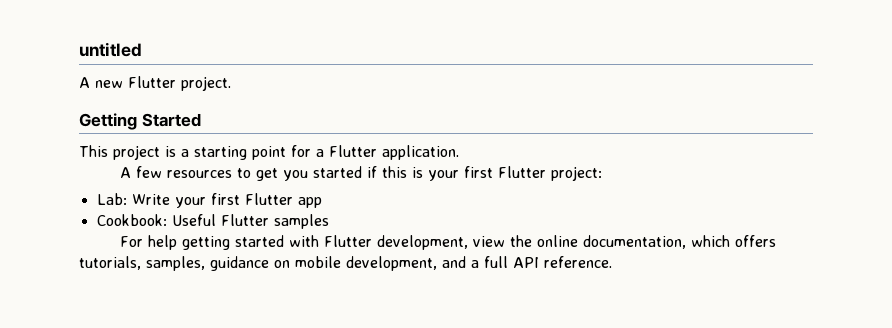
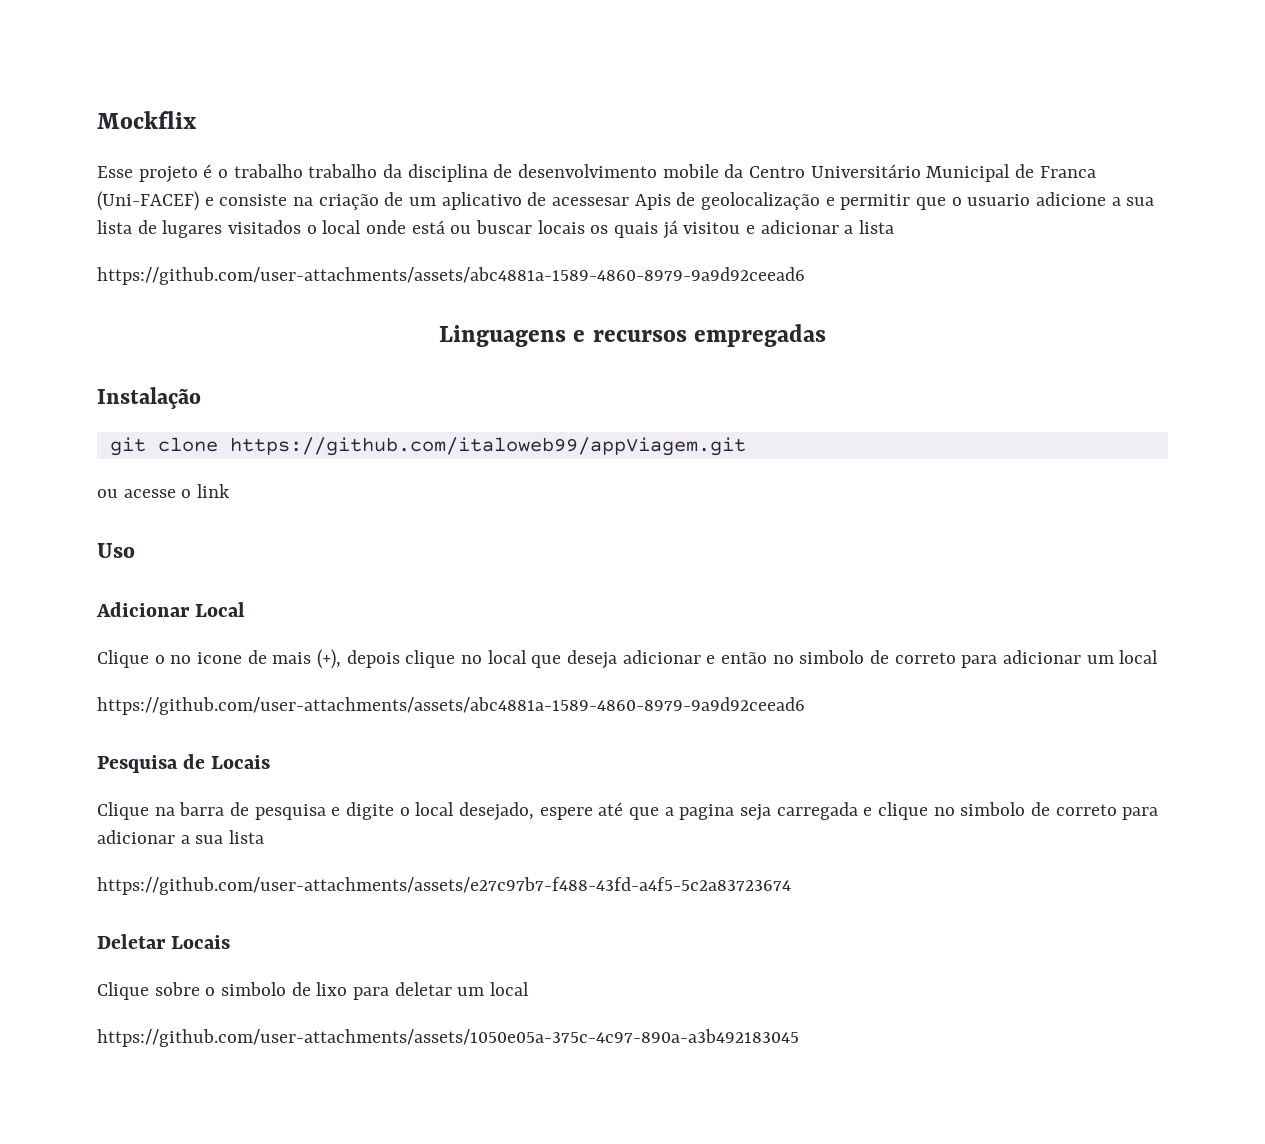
[79,42,142,57] [79,76,231,91] [79,113,201,130] [79,145,459,160] [120,166,603,181] [96,193,322,208] [96,214,329,229] [120,235,777,250] [79,256,612,271] untitled // A new Flutter project. // Getting Started // This project is a starting point for a Flutter application. // A few resources to get you started if this is your first Flutter project: // Lab: Write your first Flutter app // Cookbook: Useful Flutter samples // For help getting started with Flutter development, view the online documentation, which offers tutorials, samples, guidance on mobile development, and a full API reference. -> [97,111,196,129] [97,164,1096,183] [97,191,1155,211] [97,220,895,239] [97,267,805,285] [439,324,826,347] [97,387,201,409] [109,437,746,456] [97,484,231,498] [97,543,135,558] [96,602,246,617] [97,649,1159,669] [97,697,805,715] [97,754,271,773] [97,802,1159,821] [97,830,265,844] [97,877,791,895] [97,934,231,949] [97,982,530,1000] [97,1029,799,1047] Mockflix // Esse projeto é o trabalho trabalho da disciplina de desenvolvimento mobile da Centro Universitário Municipal de Franca (Uni-FACEF) e consiste na criação de um aplicativo de acessesar Apis de geolocalização e permitir que o usuario adicione a sua lista de lugares visitados o local onde está ou buscar locais os quais já visitou e adicionar a lista // https://github.com/user-attachments/assets/abc4881a-1589-4860-8979-9a9d92ceead6 // Linguagens e recursos empregadas // Instalação // git clone https://github.com/italoweb99/appViagem.git // ou acesse o link // Uso // Adicionar Local // Clique o no icone de mais (+), depois clique no local que deseja adicionar e então no simbolo de correto para adicionar um local // https://github.com/user-attachments/assets/abc4881a-1589-4860-8979-9a9d92ceead6 // Pesquisa de Locais // Clique na barra de pesquisa e digite o local desejado, espere até que a pagina seja carregada e clique no simbolo de correto para adicionar a sua lista // https://github.com/user-attachments/assets/e27c97b7-f488-43fd-a4f5-5c2a83723674 // Deletar Locais // Clique sobre o simbolo de lixo para deletar um local // https://github.com/user-attachments/assets/1050e05a-375c-4c97-890a-a3b492183045

